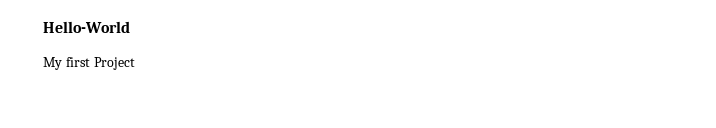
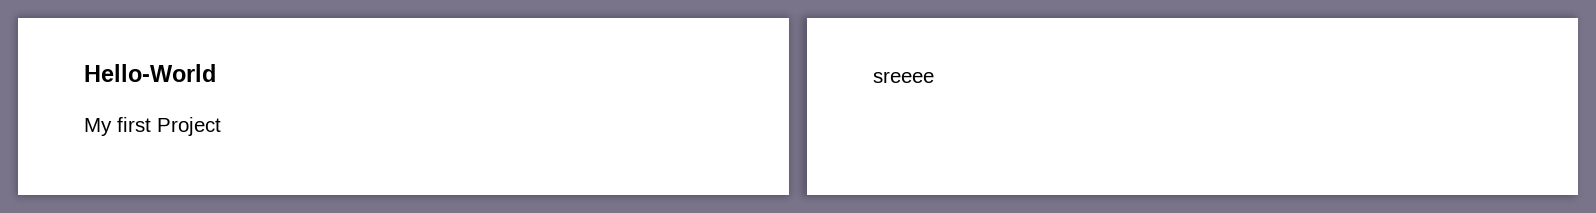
(135, 63) none -> [873,71,934,83] // sreeee

